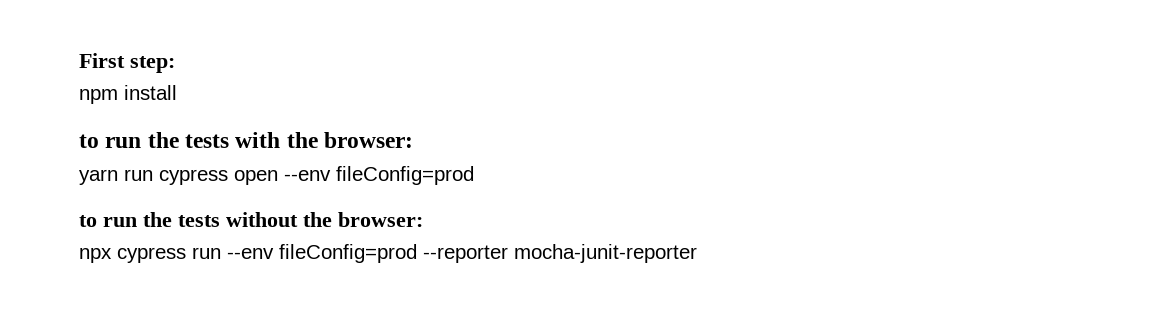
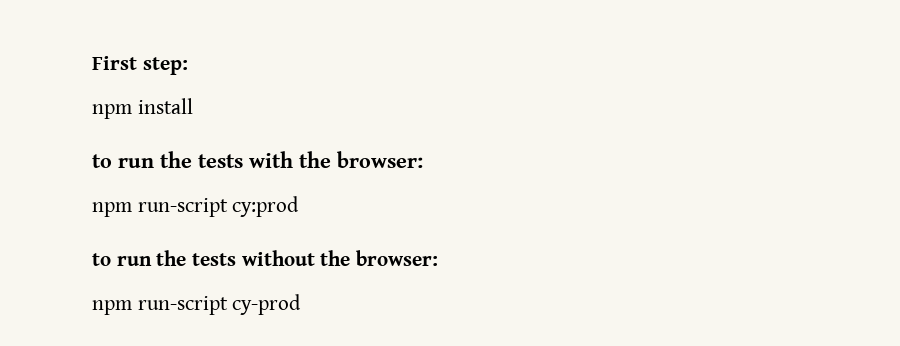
[79,166,474,185] yarn run cypress open --env fileConfig=prod -> [92,196,300,217] npm run-script cy:prod
[79,244,697,263] npx cypress run --env fileConfig=prod --reporter mocha-junit-reporter -> [92,294,302,315] npm run-script cy-prod

